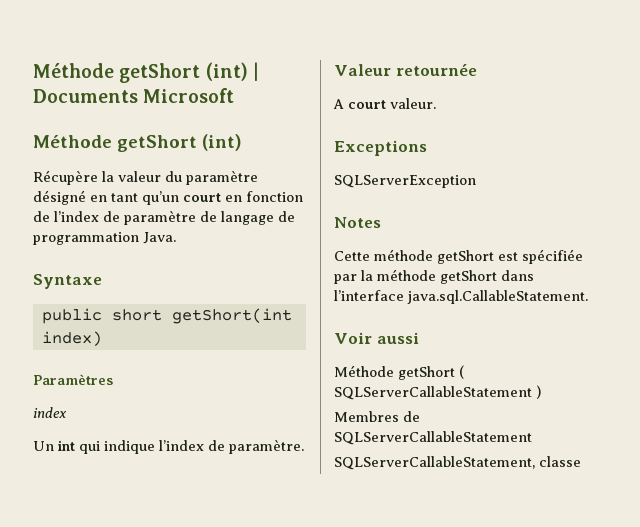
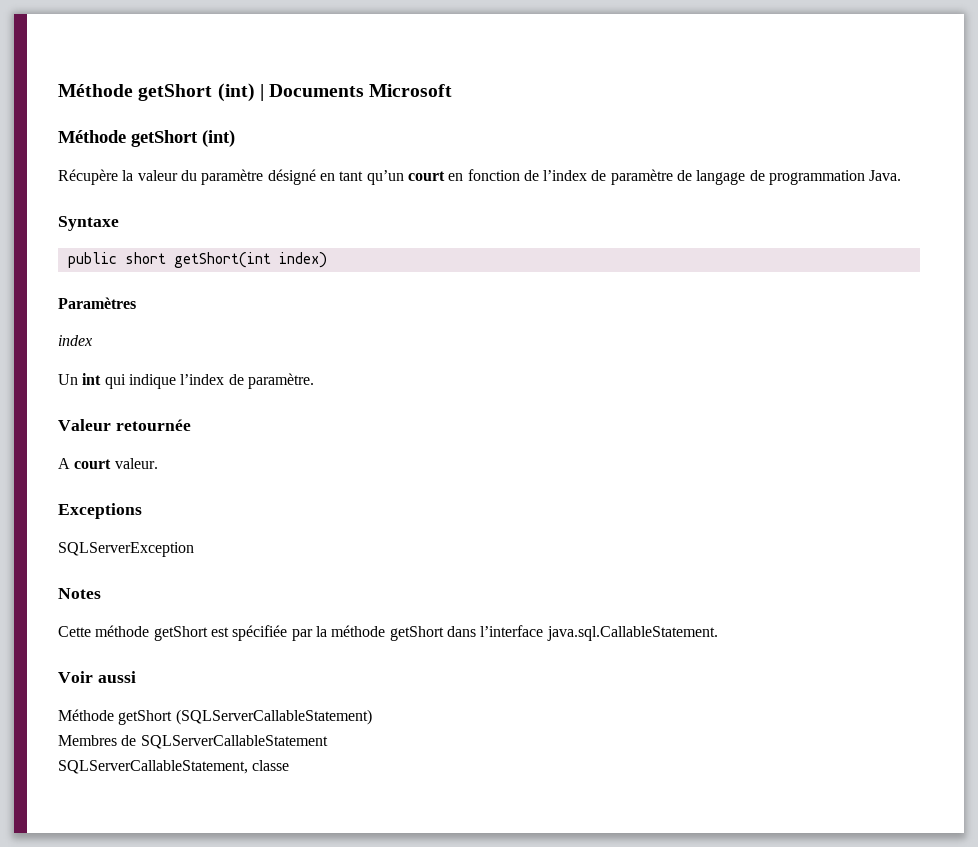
[459,365,464,379] [334,385,541,400] ( SQLServerCallableStatement ) -> [175,709,372,725] (SQLServerCallableStatement)

